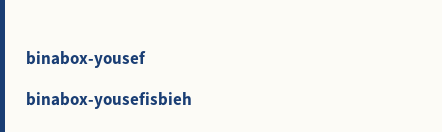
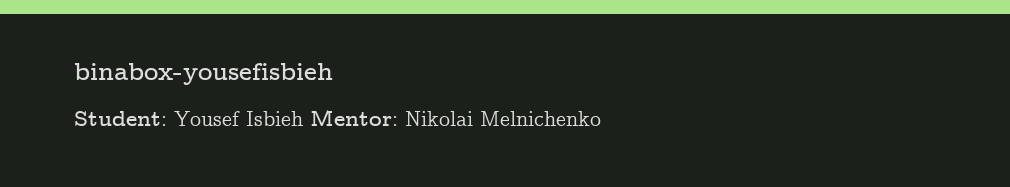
[26,51,146,68] [26,92,192,109] binabox-yousef // binabox-yousefisbieh -> [74,63,333,85] [74,109,601,126] binabox-yousefisbieh // Student: Yousef Isbieh Mentor: Nikolai Melnichenko

